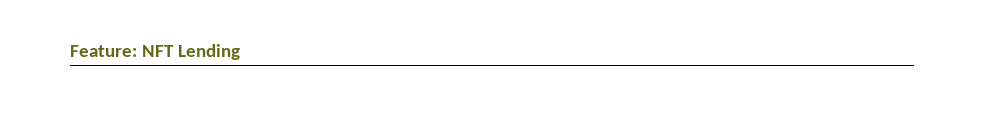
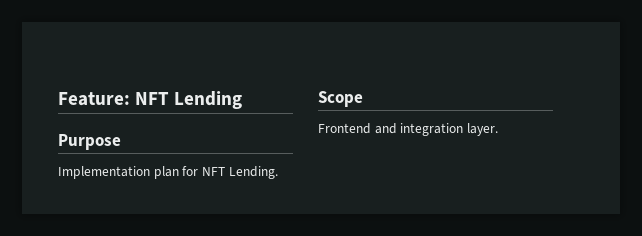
(240, 52) none -> [58,134,121,150] [58,166,278,179] [318,91,363,107] [318,123,498,136] // Purpose // Implementation plan for NFT Lending. // Scope // Frontend and integration layer.

